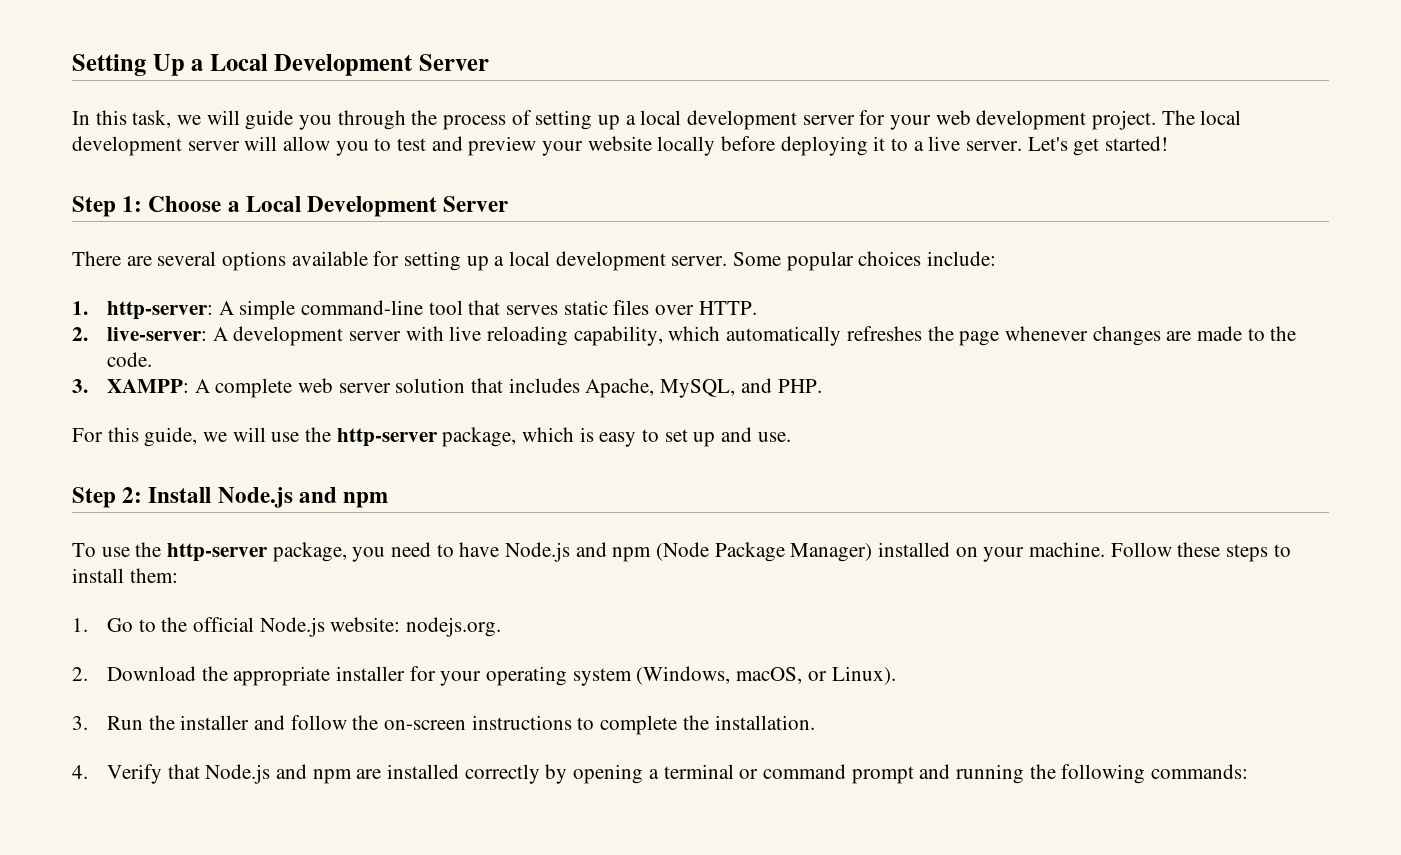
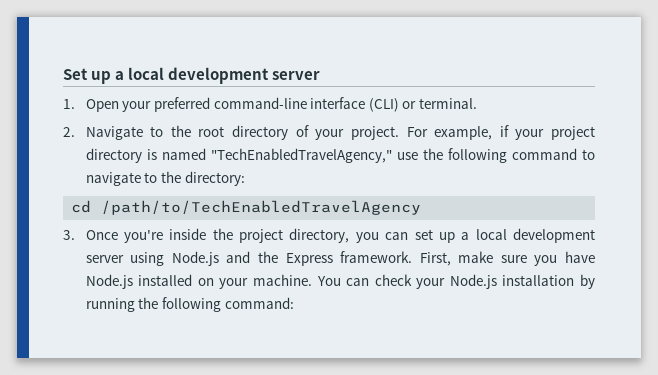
[72,54,490,76] [72,110,1242,130] [72,136,1169,156] [72,196,509,217] [72,251,997,271] [72,300,757,320] [72,326,1297,346] [107,352,153,367] [72,378,822,398] [72,427,791,447] [72,487,389,508] [72,542,1291,562] [72,568,178,583] [72,617,502,637] [72,666,896,686] [72,715,815,735] [72,764,951,784] Setting Up a Local Development Server // In this task, we will guide you through the process of setting up a local development server for your web development project. The local development server will allow you to test and preview your website locally before deploying it to a live server. Let's get started! // Step 1: Choose a Local Development Server // There are several options available for setting up a local development server. Some popular choices include: // 1. http-server: A simple command-line tool that serves static files over HTTP. // 2. live-server: A development server with live reloading capability, which automatically refreshes the page whenever changes are made to the code. // 3. XAMPP: A complete web server solution that includes Apache, MySQL, and PHP. // For this guide, we will use the http-server package, which is easy to set up and use. // Step 2: Install Node.js and npm // To use the http-server package, you need to have Node.js and npm (Node Package Manager) installed on your machine. Follow these steps to install them: // 1. Go to the official Node.js website: nodejs.org. // 2. Download the appropriate installer for your operating system (Windows, macOS, or Linux). // 3. Run the installer and follow the on-screen instructions to complete the installation. // 4. Verify that Node.js and npm are installed correctly by opening a terminal or command prompt and -> [63,67,321,84] [63,97,478,112] [63,125,596,140] [85,148,595,163] [85,171,245,186] [71,200,422,215] [63,228,596,243] [85,251,595,266] [85,274,595,289] Set up a local development server // 1. Open your preferred command-line interface (CLI) or terminal. // 2. Navigate to the root directory of your project. For example, if your project directory is named "TechEnabledTravelAgency," use the following command to navigate to the directory: // cd /path/to/TechEnabledTravelAgency // 3. Once you're inside the project directory, you can set up a local development server using Node.js and the Express framework. First, make sure you have Node.js installed on your machine. You can check your Node.js installation by
[1150,764,1248,779] commands: -> [224,297,294,309] command:

